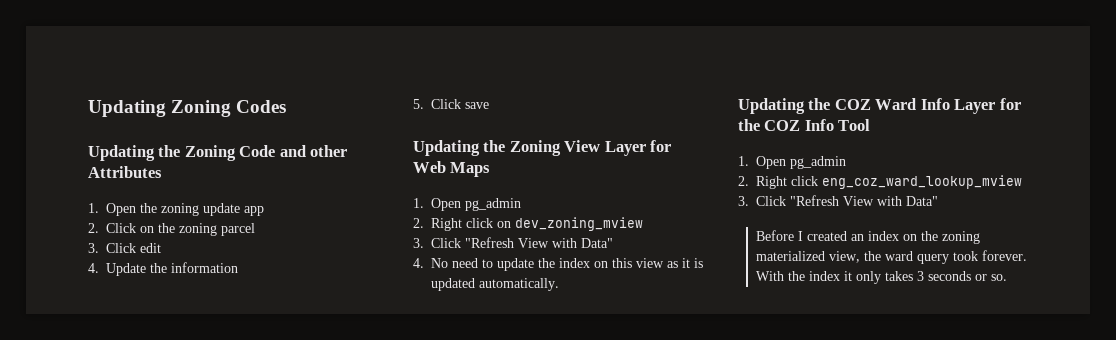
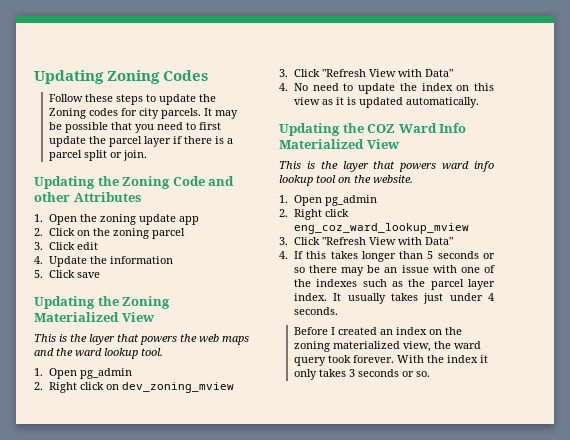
(287, 106) none -> [48,94,216,105] [48,108,238,119] [48,122,221,133] [48,136,233,147] [48,150,147,161] // Follow these steps to update the Zoning codes for city parcels. It may be possible that you need to first update the parcel layer if there is a parcel split or join.
[564,140,672,156] [413,161,491,177] View Layer for Web Maps -> [34,312,155,322] [34,334,249,345] [34,348,163,359] Materialized View // This is the layer that powers the web maps and the ward lookup tool.
[954,98,1021,114] [738,119,871,131] Layer for the COZ Info Tool -> [279,139,400,149] [279,161,494,172] [279,175,413,186] Materialized View // This is the layer that powers ward info lookup tool on the website.
(938, 201) none -> [279,251,495,262] [293,265,495,276] [293,279,495,290] [293,293,494,304] [293,307,338,315] // 4. If this takes longer than 5 seconds or so there may be an issue with one of the indexes such as the parcel layer index. It usually takes just under 4 seconds.

